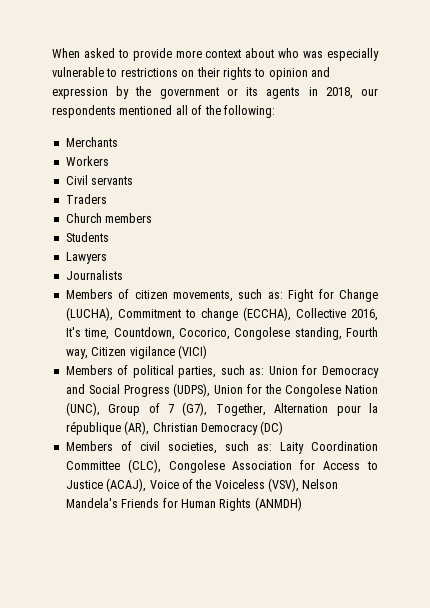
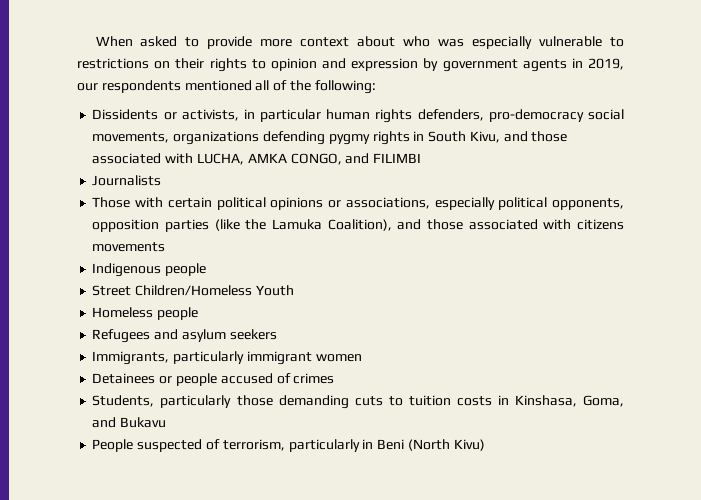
[135,86,259,99] the government or its -> [442,59,518,72] government
[325,87,353,99] 2018, -> [588,58,625,70] 2019,
[65,137,118,147] [65,156,109,166] [65,175,134,185] [65,194,107,204] [65,213,153,223] [65,232,109,242] [65,252,107,264] [65,270,123,280] [65,289,378,302] [65,307,378,321] [65,327,378,340] [65,345,207,359] [65,365,379,378] [65,383,378,397] [65,402,378,416] [65,421,284,435] [65,441,378,454] [65,459,378,473] [65,478,339,492] [65,497,302,511] Merchants // Workers // Civil servants // Traders // Church members // Students // Lawyers // Journalists // Members of citizen movements, such as: Fight for Change (LUCHA), Commitment to change (ECCHA), Collective 2016, It's time, Countdown, Cocorico, Congolese standing, Fourth way, Citizen vigilance (VICI) // Members of political parties, such as: Union for Democracy and Social Progress (UDPS), Union for the Congolese Nation (UNC), Group of 7 (G7), Together, Alternation pour la république (AR), Christian Democracy (DC) // Members of civil societies, such as: Laity Coordination Committee (CLC), Congolese Association for Access to Justice (ACAJ), Voice of the Voiceless (VSV), Nelson Mandela's Friends for Human Rights (ANMDH) -> [92,109,625,123] [92,131,568,145] [92,153,422,165] [92,175,162,186] [92,197,625,210] [92,219,625,232] [92,242,166,252] [92,263,207,277] [92,285,294,296] [92,307,199,320] [92,329,277,343] [92,351,362,365] [92,373,335,386] [92,395,624,409] [92,417,167,428] [92,439,485,452] Dissidents or activists, in particular human rights defenders, pro-democracy social movements, organizations defending pygmy rights in South Kivu, and those associated with LUCHA, AMKA CONGO, and FILIMBI // Journalists // Those with certain political opinions or associations, especially political opponents, opposition parties (like the Lamuka Coalition), and those associated with citizens movements // Indigenous people // Street Children/Homeless Youth // Homeless people // Refugees and asylum seekers // Immigrants, particularly immigrant women // Detainees or people accused of crimes // Students, particularly those demanding cuts to tuition costs in Kinshasa, Goma, and Bukavu // People suspected of terrorism, particularly in Beni (North Kivu)

